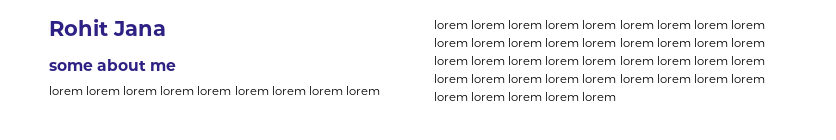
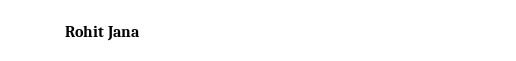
[49,59,177,71] [49,86,380,95] [434,20,765,29] [434,38,765,47] [434,56,765,65] [434,74,765,83] [434,92,617,101] // some about me // lorem lorem lorem lorem lorem lorem lorem lorem lorem lorem lorem lorem lorem lorem lorem lorem lorem lorem lorem lorem lorem lorem lorem lorem lorem lorem lorem lorem lorem lorem lorem lorem lorem lorem lorem lorem lorem lorem lorem lorem lorem lorem lorem lorem lorem lorem lorem lorem lorem lorem -> (141, 33) none

